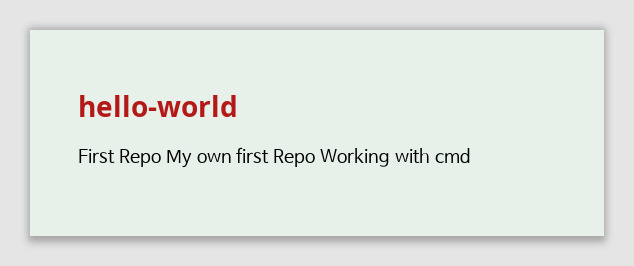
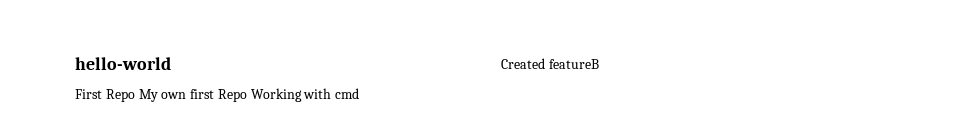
(471, 155) none -> [501,58,599,69] // Created featureB

